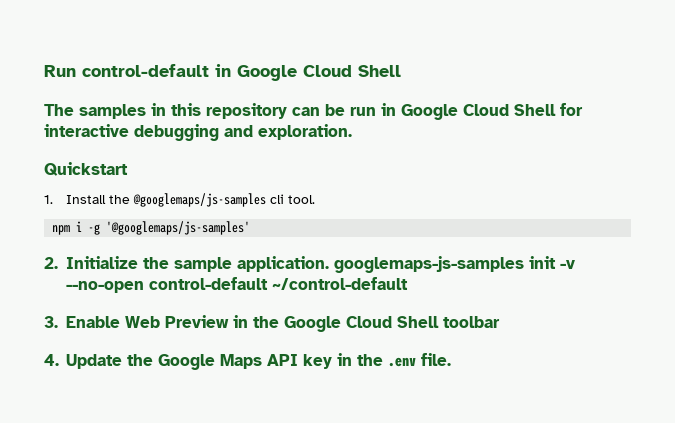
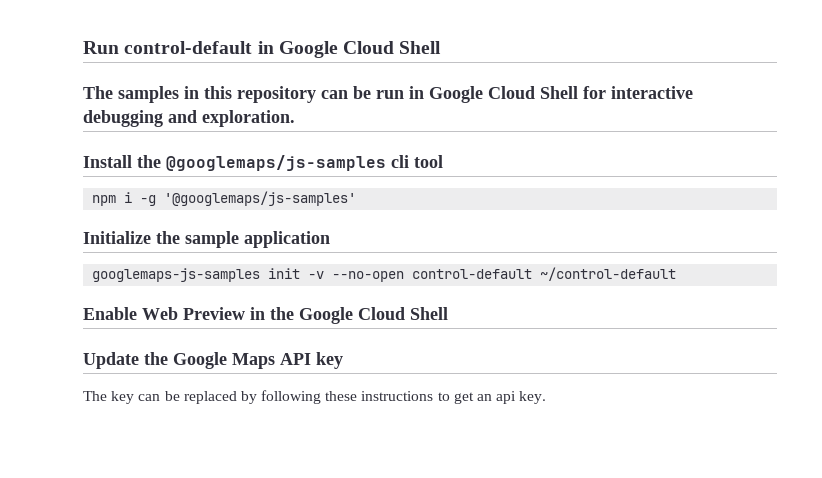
[44,162,128,176] [44,195,53,204] Quickstart // 1. -> (295, 118) none
[287,195,315,204] tool. -> [414,155,443,168] tool
[44,257,58,269] 2. -> (357, 198) none
[236,256,329,272] application. -> [244,231,330,248] application //
[44,316,58,328] 3. -> (677, 274) none
[442,316,500,328] [44,354,59,366] toolbar // 4. -> (448, 313) //
[337,353,451,367] in the .env file. -> [83,390,547,404] // The key can be replaced by following these instructions to get an api key.

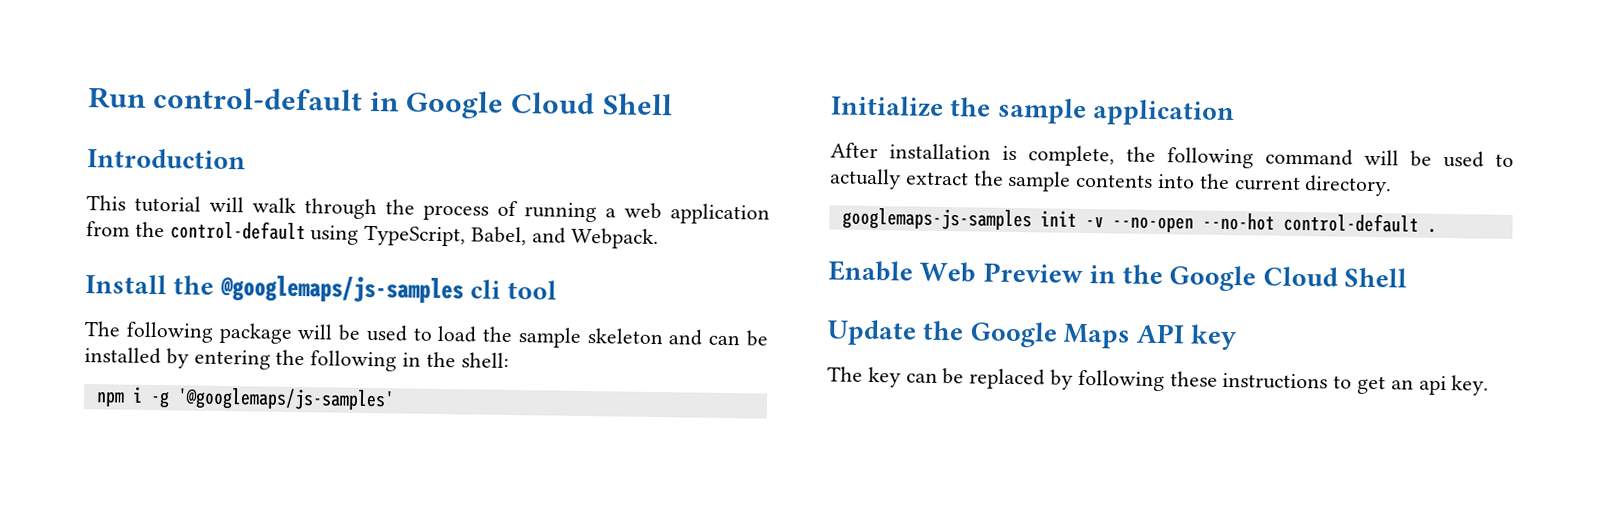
[83,86,693,103] [83,110,295,127] The samples in this repository can be run in Google Cloud Shell for interactive debugging and exploration. -> [87,148,246,170] [86,195,770,225] [86,220,659,250] Introduction // This tutorial will walk through the process of running a web application from the control-default using TypeScript, Babel, and Webpack.
(443, 161) none -> [84,321,768,348] [84,347,509,372] // The following package will be used to load the sample skeleton and can be installed by entering the following in the shell:
(330, 239) none -> [830,142,1514,169] [829,168,1393,197] // After installation is complete, the following command will be used to actually extract the sample contents into the current directory.
[412,267,677,281] control-default ~/control-default -> [1201,212,1437,233] --no-hot control-default .

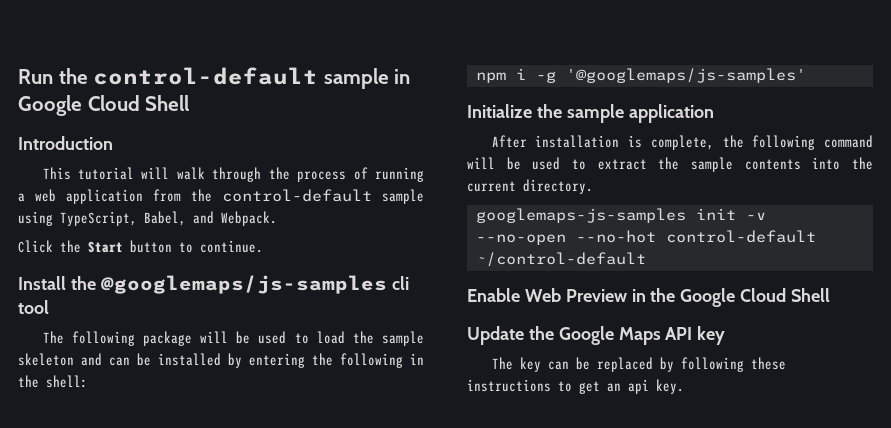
[153,86,364,111] control-default -> [58,67,389,89] the control-default sample
(306, 230) none -> [382,189,424,204] sample
(659, 238) none -> [18,240,263,253] // Click the Start button to continue.
[829,168,901,190] actually -> (586, 164) none
[1426,228,1437,233] . -> [475,252,646,267] ~/control-default

